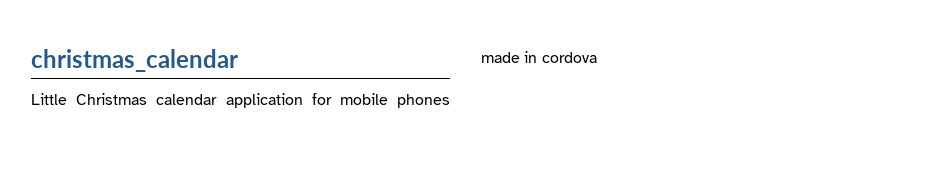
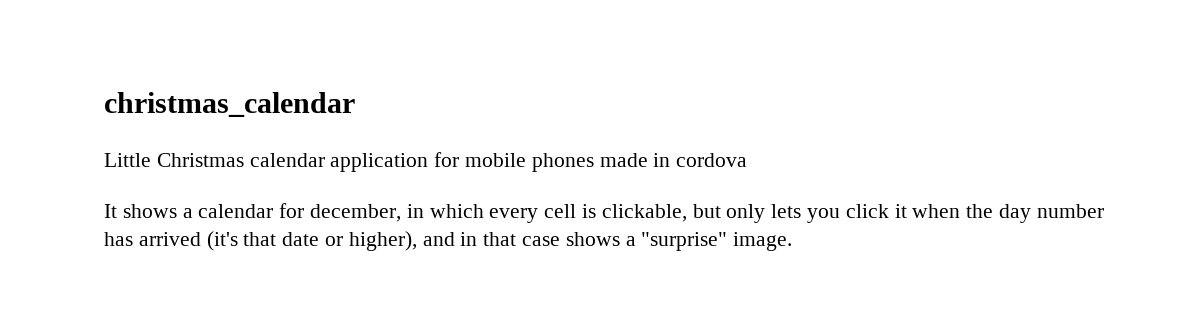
(597, 57) none -> [104,203,1104,223] [104,231,793,251] // It shows a calendar for december, in which every cell is clickable, but only lets you click it when the day number has arrived (it's that date or higher), and in that case shows a "surprise" image.

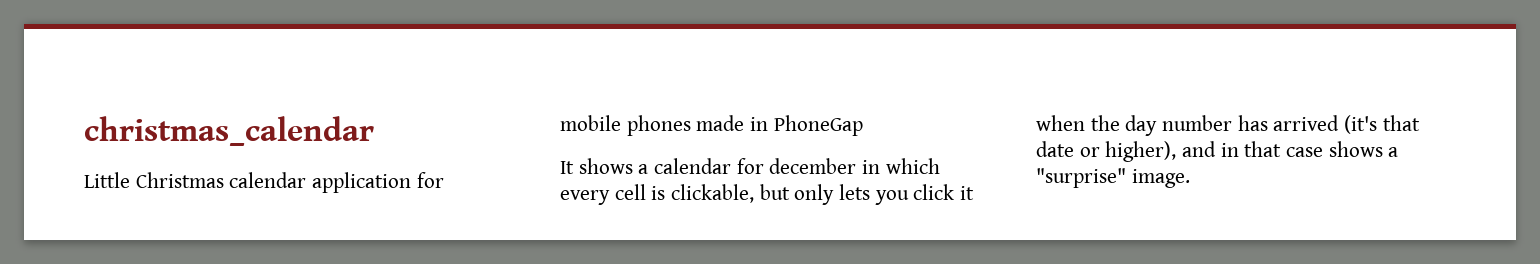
[676,153,748,167] cordova -> [773,115,863,136] PhoneGap
[310,204,402,222] december, -> [769,158,857,174] december

